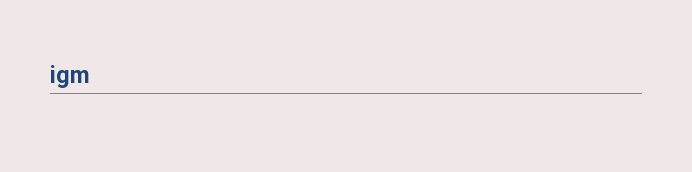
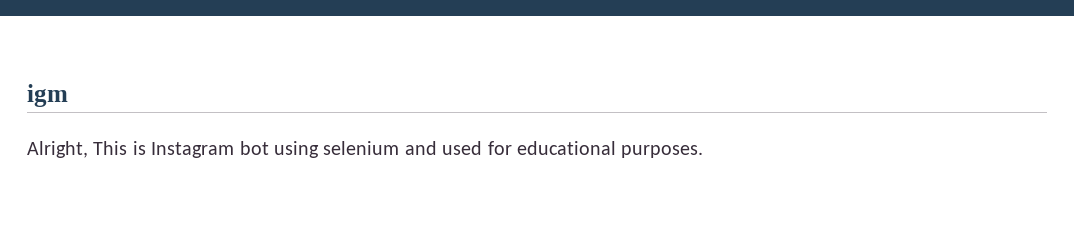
(90, 76) none -> [27,141,704,158] // Alright, This is Instagram bot using selenium and used for educational purposes.

